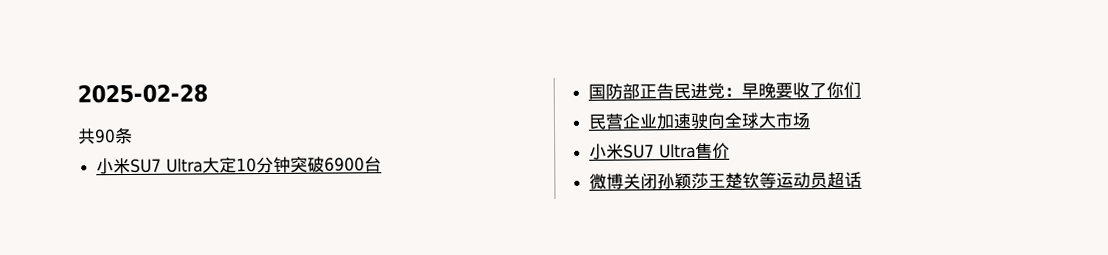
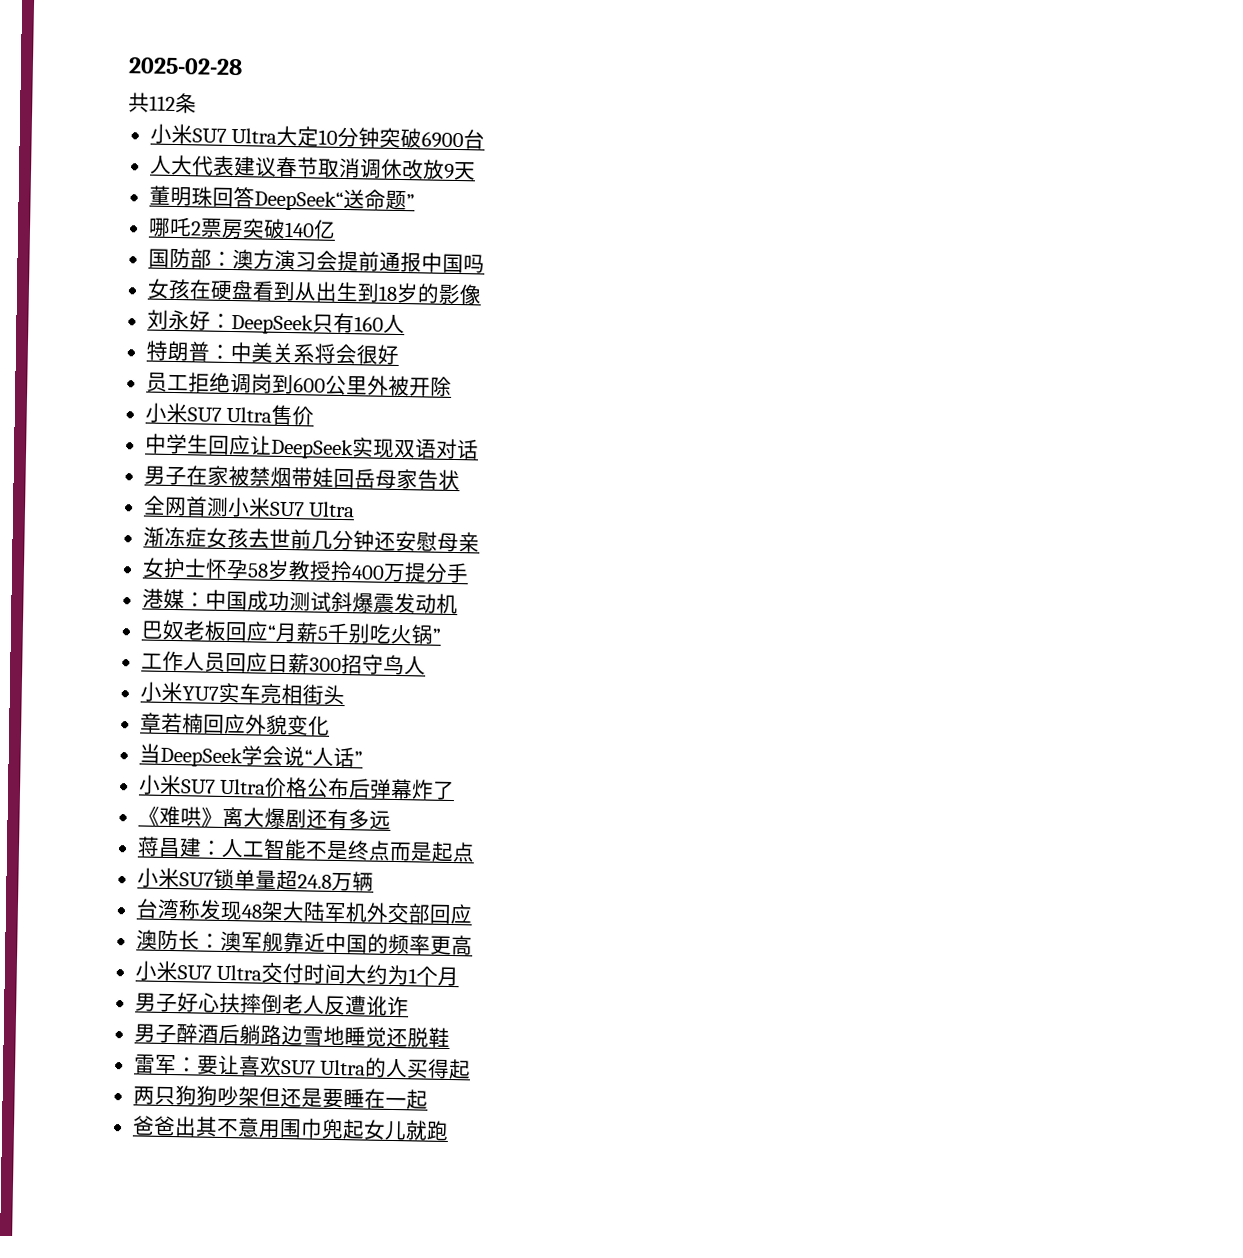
[95,129,116,144] 90 -> [149,95,176,111] 112
[588,81,862,100] [588,112,812,130] [589,142,731,160] [589,171,863,190] 国防部正告民进党：早晚要收了你们 // 民营企业加速驶向全球大市场 // 小米SU7 Ultra售价 // 微博关闭孙颖莎王楚钦等运动员超话 -> [149,154,476,181] [148,185,415,211] [147,216,336,240] [147,247,485,274] [146,278,482,305] [146,309,405,335] [145,340,400,365] [145,372,452,397] [144,402,315,426] [144,433,479,460] [143,465,460,491] [142,495,356,518] [142,526,480,553] [141,557,469,584] [141,588,458,615] [140,619,441,645] [140,650,426,676] [139,681,345,706] [139,712,330,736] [138,743,363,768] [137,774,456,801] [137,805,391,830] [136,836,475,863] [136,867,374,892] [135,898,473,925] [135,929,473,956] [134,960,460,987] [134,992,409,1017] [133,1023,450,1049] [133,1054,472,1080] [132,1085,428,1110] [131,1115,449,1141] 人大代表建议春节取消调休改放9天 // 董明珠回答DeepSeek“送命题” // 哪吒2票房突破140亿 // 国防部：澳方演习会提前通报中国吗 // 女孩在硬盘看到从出生到18岁的影像 // 刘永好：DeepSeek只有160人 // 特朗普：中美关系将会很好 // 员工拒绝调岗到600公里外被开除 // 小米SU7 Ultra售价 // 中学生回应让DeepSeek实现双语对话 // 男子在家被禁烟带娃回岳母家告状 // 全网首测小米SU7 Ultra // 渐冻症女孩去世前几分钟还安慰母亲 // 女护士怀孕58岁教授拎400万提分手 // 港媒：中国成功测试斜爆震发动机 // 巴奴老板回应“月薪5千别吃火锅” // 工作人员回应日薪300招守鸟人 // 小米YU7实车亮相街头 // 章若楠回应外貌变化 // 当DeepSeek学会说“人话” // 小米SU7 Ultra价格公布后弹幕炸了 // 《难哄》离大爆剧还有多远 // 蒋昌建：人工智能不是终点而是起点 // 小米SU7锁单量超24.8万辆 // 台湾称发现48架大陆军机外交部回应 // 澳防长：澳军舰靠近中国的频率更高 // 小米SU7 Ultra交付时间大约为1个月 // 男子好心扶摔倒老人反遭讹诈 // 男子醉酒后躺路边雪地睡觉还脱鞋 // 雷军：要让喜欢SU7 Ultra的人买得起 // 两只狗狗吵架但还是要睡在一起 // 爸爸出其不意用围巾兜起女儿就跑

